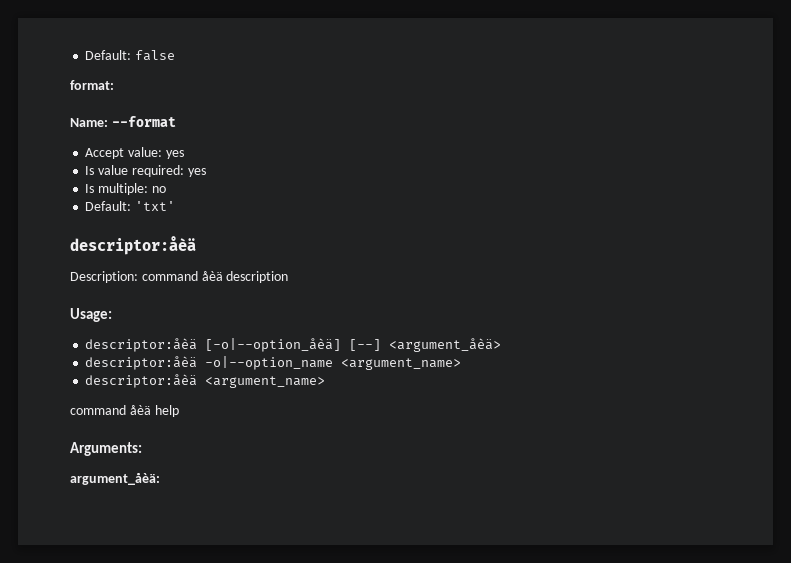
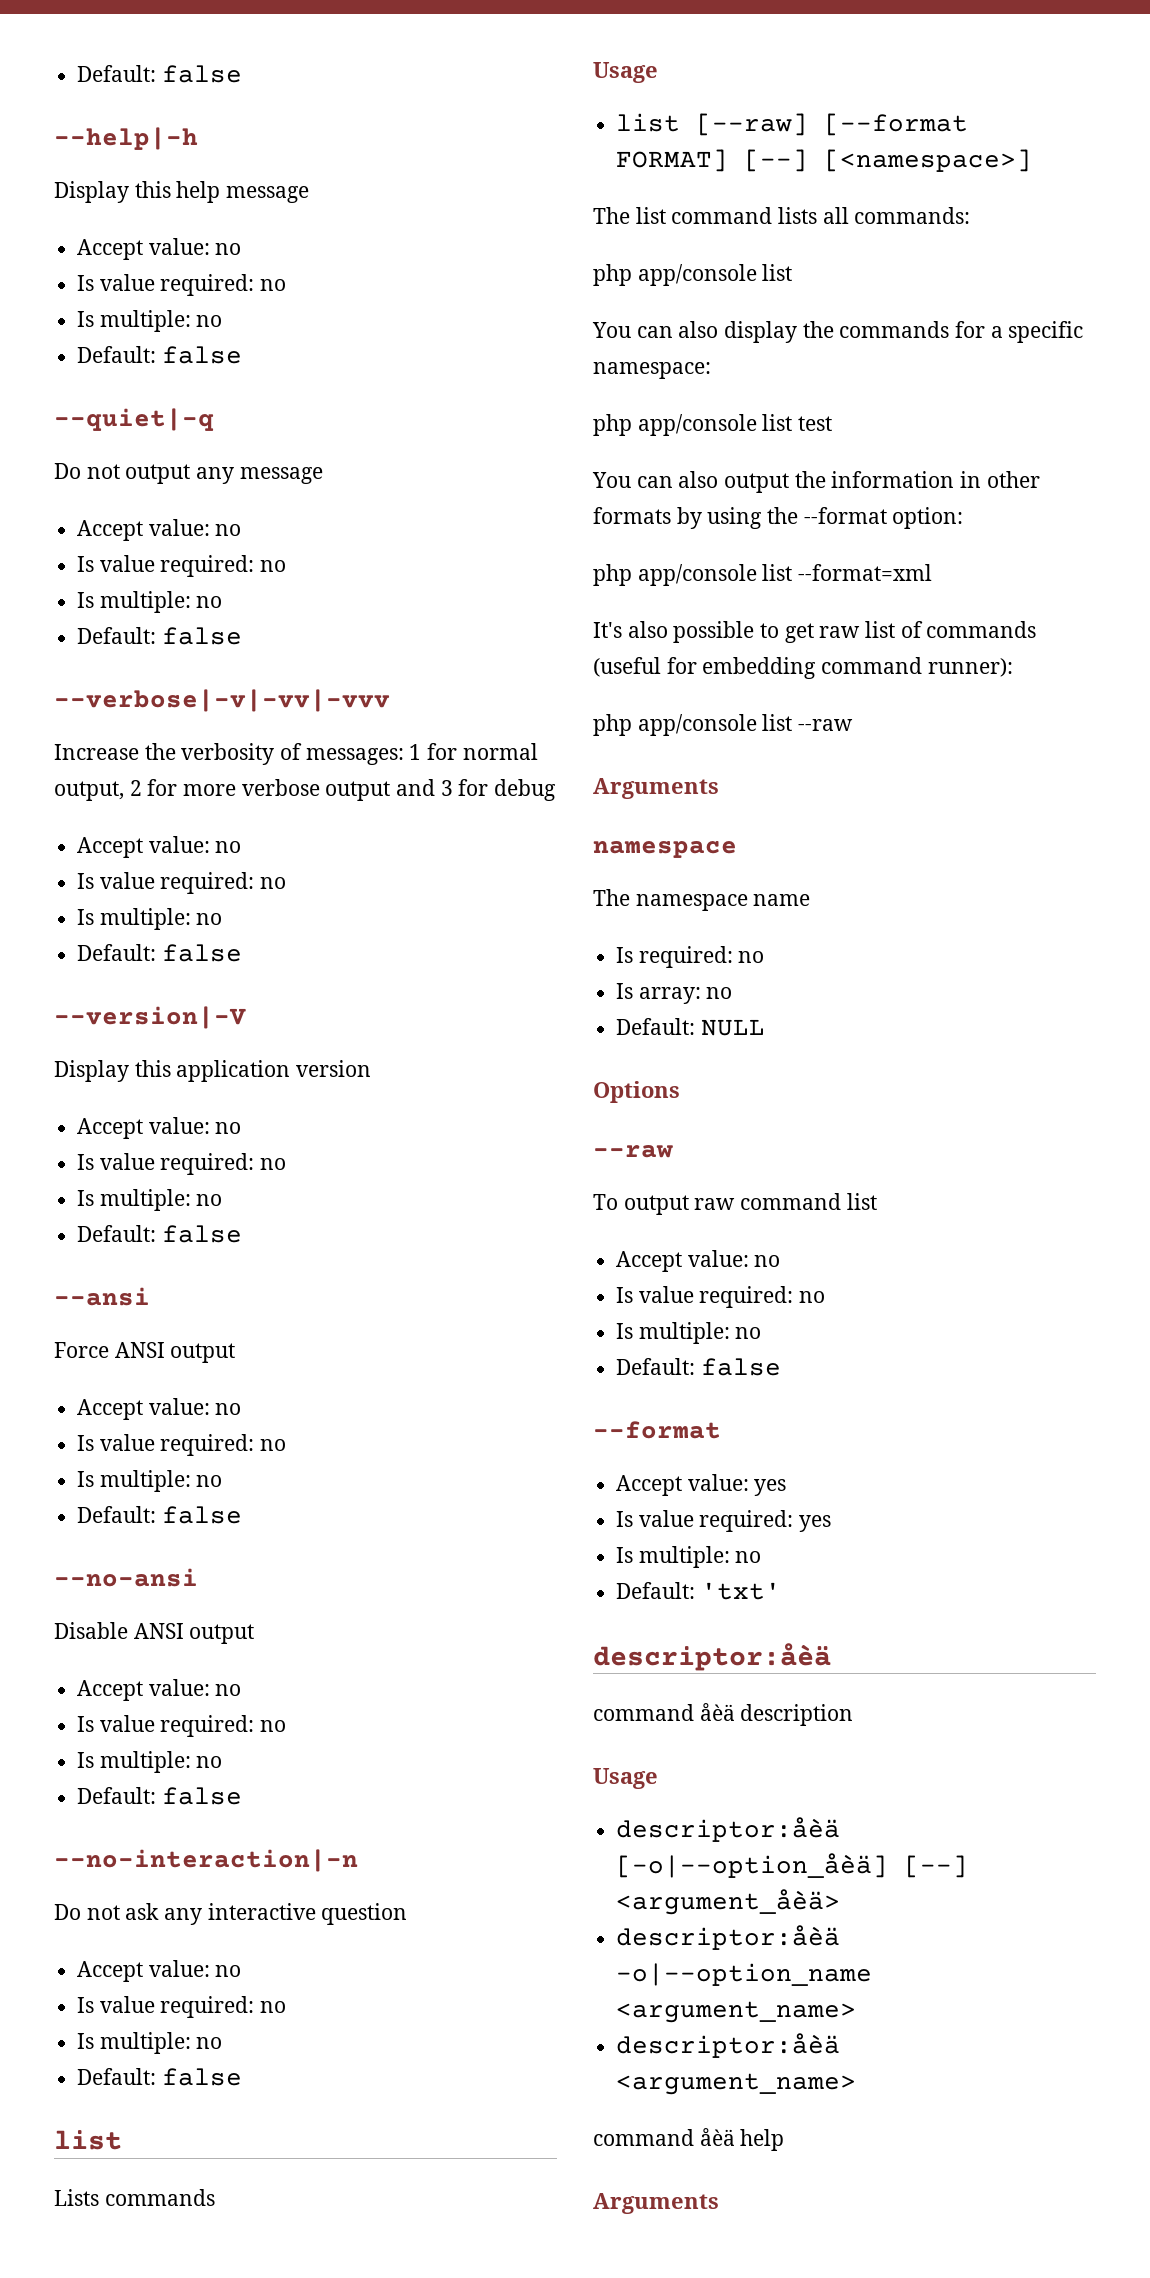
[85,50,176,61] [70,80,114,90] [70,118,108,127] Default: false // format: // Name: -> [77,65,242,83] [54,127,198,150] [54,181,310,203] [77,238,242,260] [77,274,287,296] [77,310,223,332] [77,346,242,364] [54,408,214,431] [54,463,323,484] [77,519,242,541] [77,555,287,577] [77,591,223,613] [77,627,242,645] [54,689,390,712] [54,743,538,765] [54,779,557,801] [77,836,242,858] [77,872,287,894] [77,908,223,930] [77,944,242,962] [54,1006,246,1029] [54,1060,372,1082] [77,1117,242,1139] [77,1153,287,1175] [77,1189,223,1211] [77,1225,242,1243] [54,1287,150,1306] [54,1342,236,1363] [77,1398,242,1420] [77,1434,287,1456] [77,1470,223,1492] [77,1506,242,1524] [54,1568,198,1587] [54,1622,255,1644] [77,1679,242,1701] [77,1715,287,1737] [77,1751,223,1773] [77,1787,242,1805] [54,1849,358,1872] [54,1903,408,1925] [77,1960,242,1982] [77,1996,287,2018] [77,2032,223,2054] [77,2068,242,2086] [54,2130,122,2150] [54,2189,215,2206] [593,62,658,83] [616,113,969,136] [616,149,1033,172] [593,207,971,224] [593,264,793,286] [592,321,1084,343] [593,362,711,379] [593,414,833,436] [592,471,1040,493] [593,507,964,529] [593,564,933,586] [593,621,1037,643] [593,657,1013,679] [593,714,854,736] [593,778,719,799] [593,841,737,858] [593,889,811,911] [616,946,765,968] [616,983,733,1004] [616,1018,765,1036] [593,1081,680,1103] [593,1145,673,1158] [593,1193,877,1215] [616,1250,781,1272] [616,1286,826,1308] [616,1322,762,1344] [616,1358,781,1376] Default: false // --help|-h // Display this help message // Accept value: no // Is value required: no // Is multiple: no // Default: false // --quiet|-q // Do not output any message // Accept value: no // Is value required: no // Is multiple: no // Default: false // --verbose|-v|-vv|-vvv // Increase the verbosity of messages: 1 for normal output, 2 for more verbose output and 3 for debug // Accept value: no // Is value required: no // Is multiple: no // Default: false // --version|-V // Display this application version // Accept value: no // Is value required: no // Is multiple: no // Default: false // --ansi // Force ANSI output // Accept value: no // Is value required: no // Is multiple: no // Default: false // --no-ansi // Disable ANSI output // Accept value: no // Is value required: no // Is multiple: no // Default: false // --no-interaction|-n // Do not ask any interactive question // Accept value: no // Is value required: no // Is multiple: no // Default: false // list // Lists commands // Usage // list [--raw] [--format FORMAT] [--] [<namespace>] // The list command lists all commands: // php app/console list // You can also display the commands for a specific namespace: // php app/console list test // You can also output the information in other formats by using the --format option: // php app/console list --format=xml // It's also possible to get raw list of commands (useful for embedding command runner): // php app/console list --raw // Arguments // namespace // The namespace name // Is required: no // Is array: no // Default: NULL // Options // --raw // To output raw command list // Accept value: no // Is value required: no // Is multiple: no // Default: false //
[70,271,138,283] Description: -> (831, 1657) none
[70,308,112,322] Usage: -> [593,1768,658,1789] Usage
[70,442,142,456] [70,473,160,485] Arguments: // argument_åèä: -> [593,2193,719,2214] Arguments

